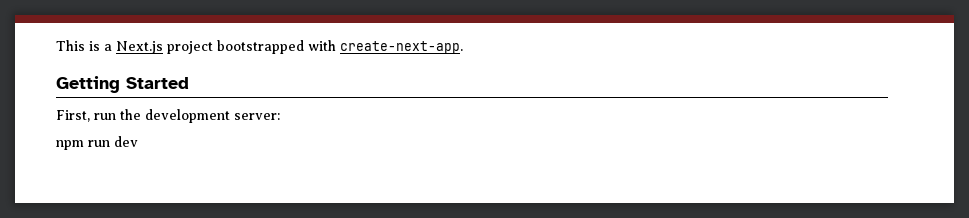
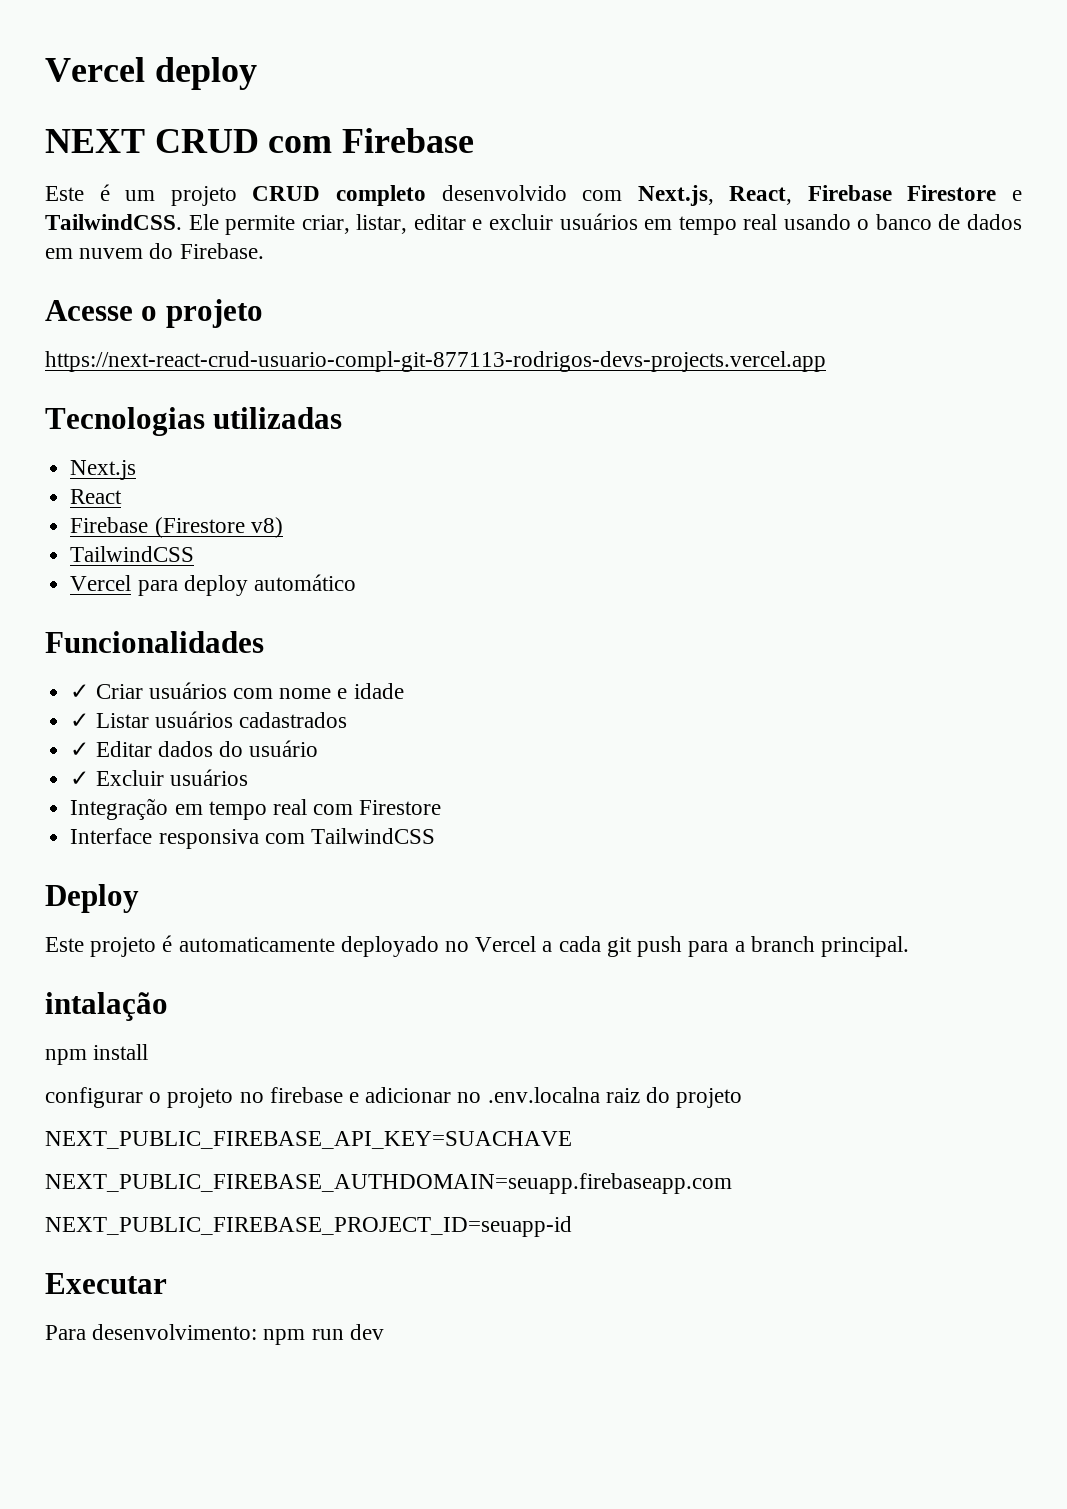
[56,40,463,54] [56,76,189,93] [56,109,280,123] This is a Next.js project bootstrapped with create-next-app. // Getting Started // First, run the development server: // -> [45,57,257,90] [45,128,475,153] [45,184,1023,206] [45,213,1022,235] [45,243,264,259] [45,299,263,328] [45,351,826,372] [45,407,343,436] [70,460,137,480] [70,489,123,504] [70,517,283,538] [70,546,195,562] [70,574,356,596] [45,631,264,653] [70,682,404,699] [70,711,347,728] [70,740,319,757] [70,769,248,786] [70,798,442,820] [70,828,435,849] [45,884,139,913] [45,935,909,957] [45,992,168,1021] [45,1044,149,1065] [45,1087,743,1108] [45,1131,572,1149] [45,1173,732,1194] [45,1216,572,1237] [45,1273,167,1294] [45,1324,258,1340] Vercel deploy // NEXT CRUD com Firebase // Este é um projeto CRUD completo desenvolvido com Next.js, React, Firebase Firestore e TailwindCSS. Ele permite criar, listar, editar e excluir usuários em tempo real usando o banco de dados em nuvem do Firebase. // Acesse o projeto // https://next-react-crud-usuario-compl-git-877113-rodrigos-devs-projects.vercel.app // Tecnologias utilizadas // Next.js // React // Firebase (Firestore v8) // TailwindCSS // Vercel para deploy automático // Funcionalidades // ✓ Criar usuários com nome e idade // ✓ Listar usuários cadastrados // ✓ Editar dados do usuário // ✓ Excluir usuários // Integração em tempo real com Firestore // Interface responsiva com TailwindCSS // Deploy // Este projeto é automaticamente deployado no Vercel a cada git push para a branch principal. // intalação // npm install // configurar o projeto no firebase e adicionar no .env.localna raiz do projeto // NEXT_PUBLIC_FIREBASE_API_KEY=SUACHAVE // NEXT_PUBLIC_FIREBASE_AUTHDOMAIN=seuapp.firebaseapp.com // NEXT_PUBLIC_FIREBASE_PROJECT_ID=seuapp-id // Executar // Para desenvolvimento:

